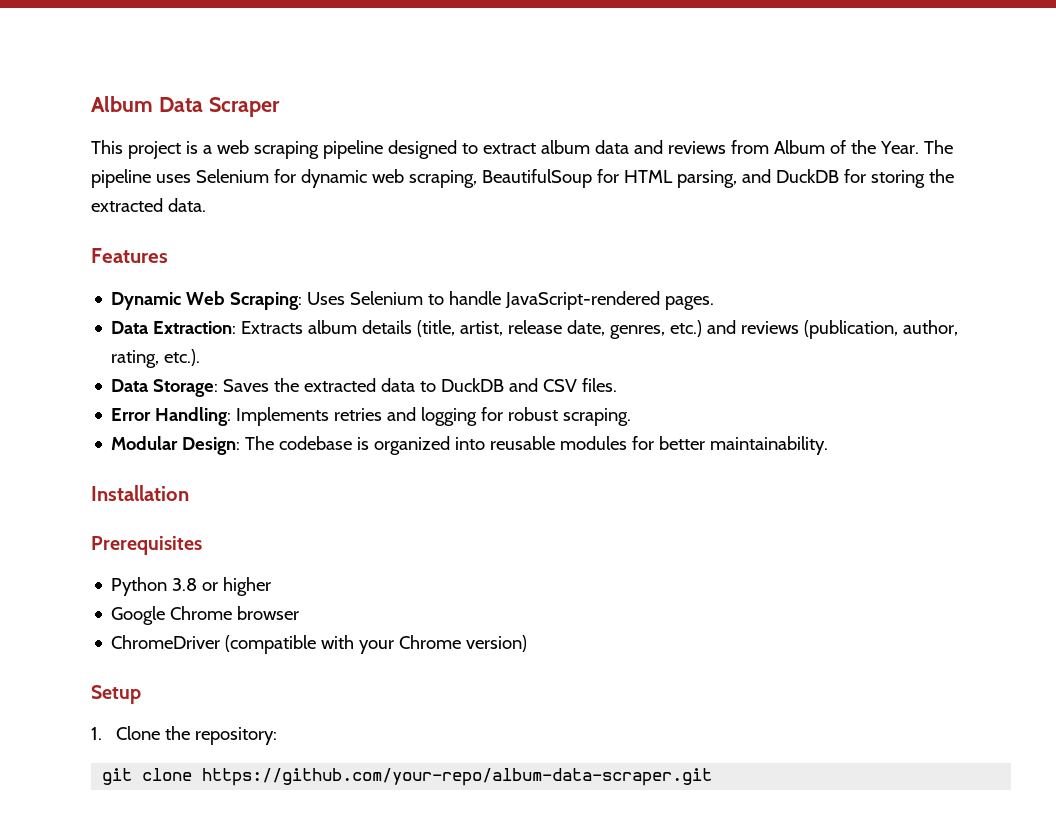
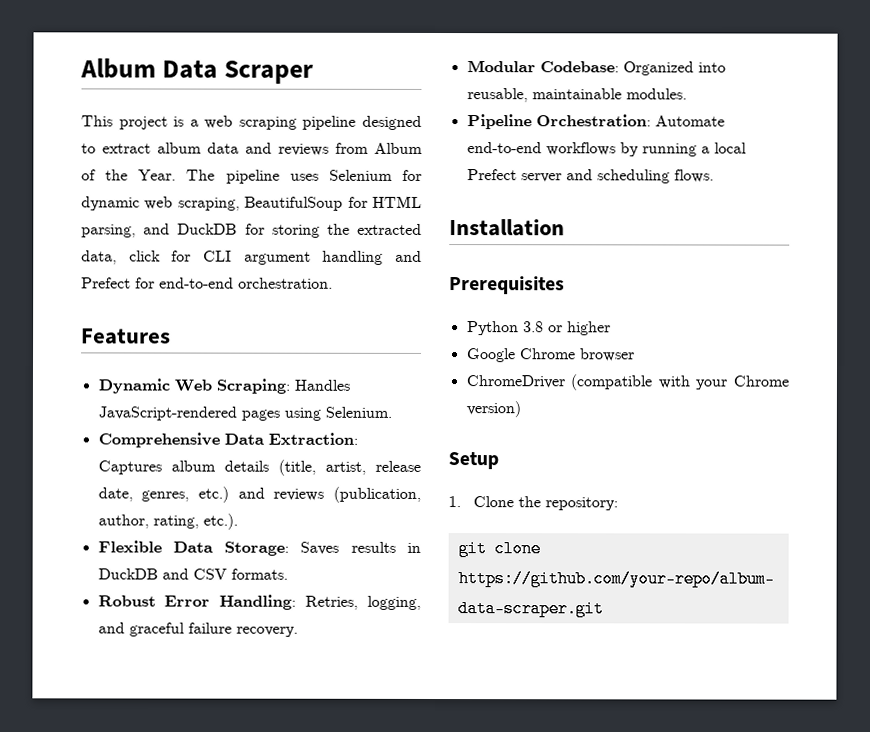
[167,198,206,212] [91,248,168,263] [111,291,715,310] data. // Features // Dynamic Web Scraping: Uses Selenium to handle JavaScript-rendered pages. // -> [81,250,422,265] [81,277,333,289] [81,328,171,345] [97,378,350,394] [97,406,392,421] [97,432,220,448] data, click for CLI argument handling and Prefect for end-to-end orchestration. // Features // Dynamic Web Scraping: Handles JavaScript-rendered pages using Selenium. // Comprehensive
[241,321,304,334] Extracts -> [97,460,162,475] Captures
(201, 357) none -> [97,540,162,553] Flexible
[274,378,618,392] [111,407,632,426] [111,436,829,455] the extracted data to DuckDB and CSV files. // Error Handling: Implements retries and logging for robust scraping. // Modular Design: The codebase is organized into reusable modules for better maintainability. -> [350,541,421,553] [97,568,288,580] [97,594,421,610] [97,622,298,637] [466,60,726,76] [466,88,687,103] [466,114,725,130] [466,142,747,157] [466,169,714,184] results in DuckDB and CSV formats. // Robust Error Handling: Retries, logging, and graceful failure recovery. // Modular Codebase: Organized into reusable, maintainable modules. // Pipeline Orchestration: Automate end-to-end workflows by running a local Prefect server and scheduling flows.

